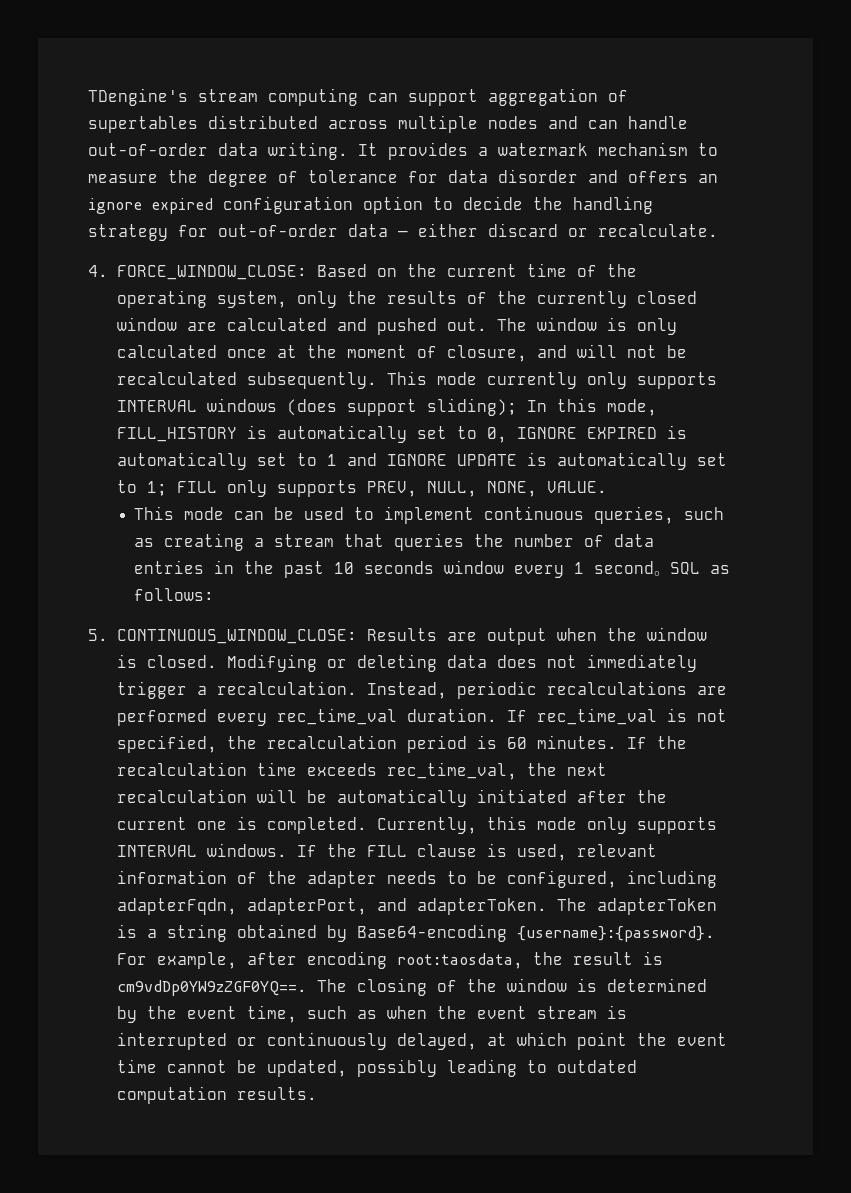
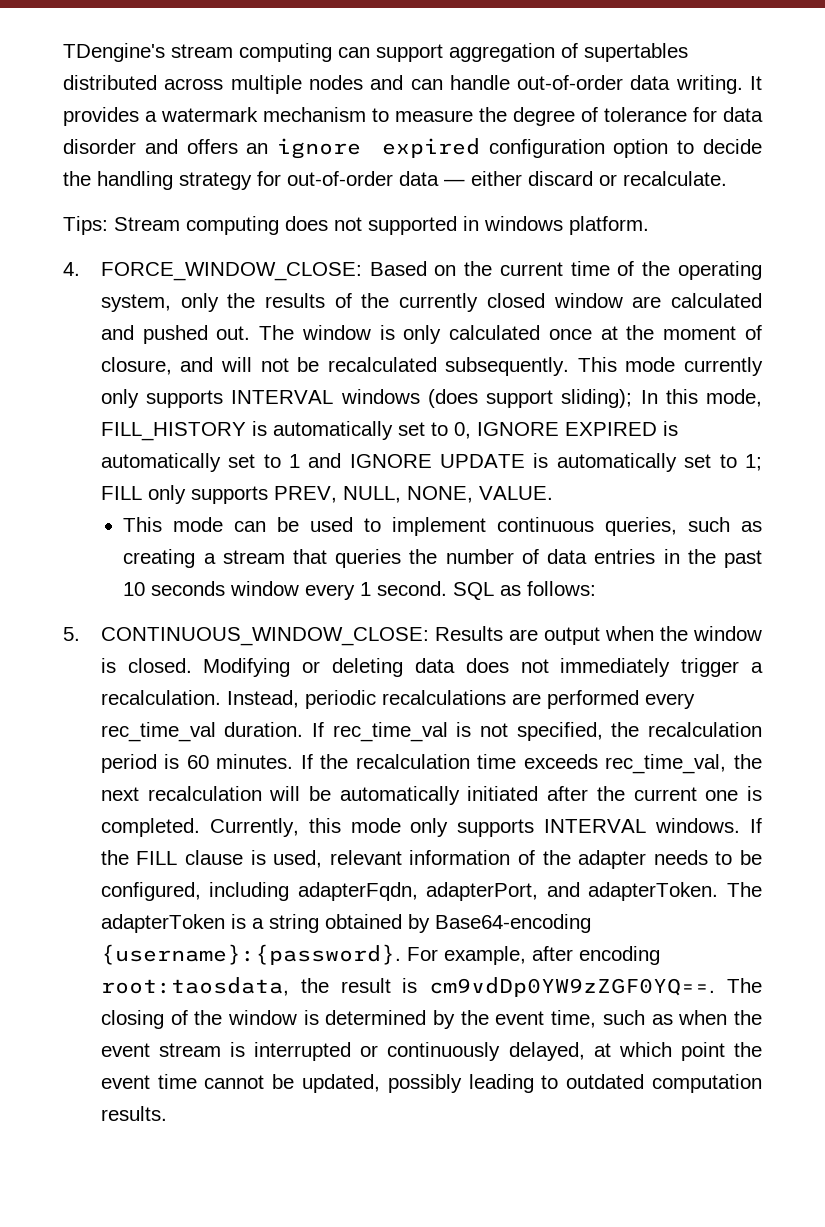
(718, 230) none -> [63,216,649,235] // Tips: Stream computing does not supported in windows platform.
[594,561,671,576] second。 -> [377,581,448,596] second.

